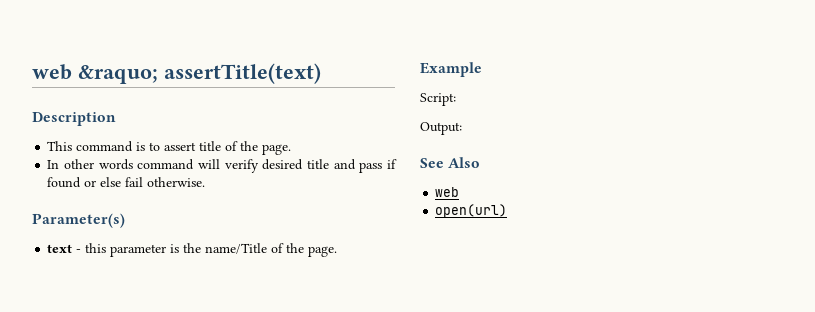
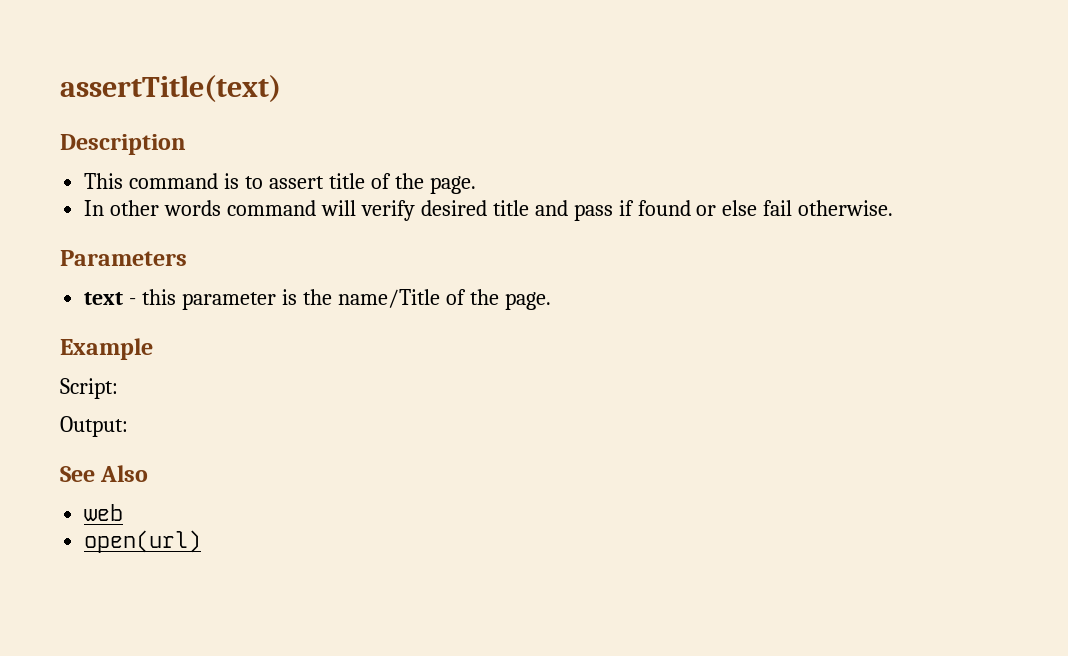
[32,64,158,84] web &raquo; -> (60, 88) none
[32,213,125,228] Parameter(s) -> [60,250,187,266] Parameters

